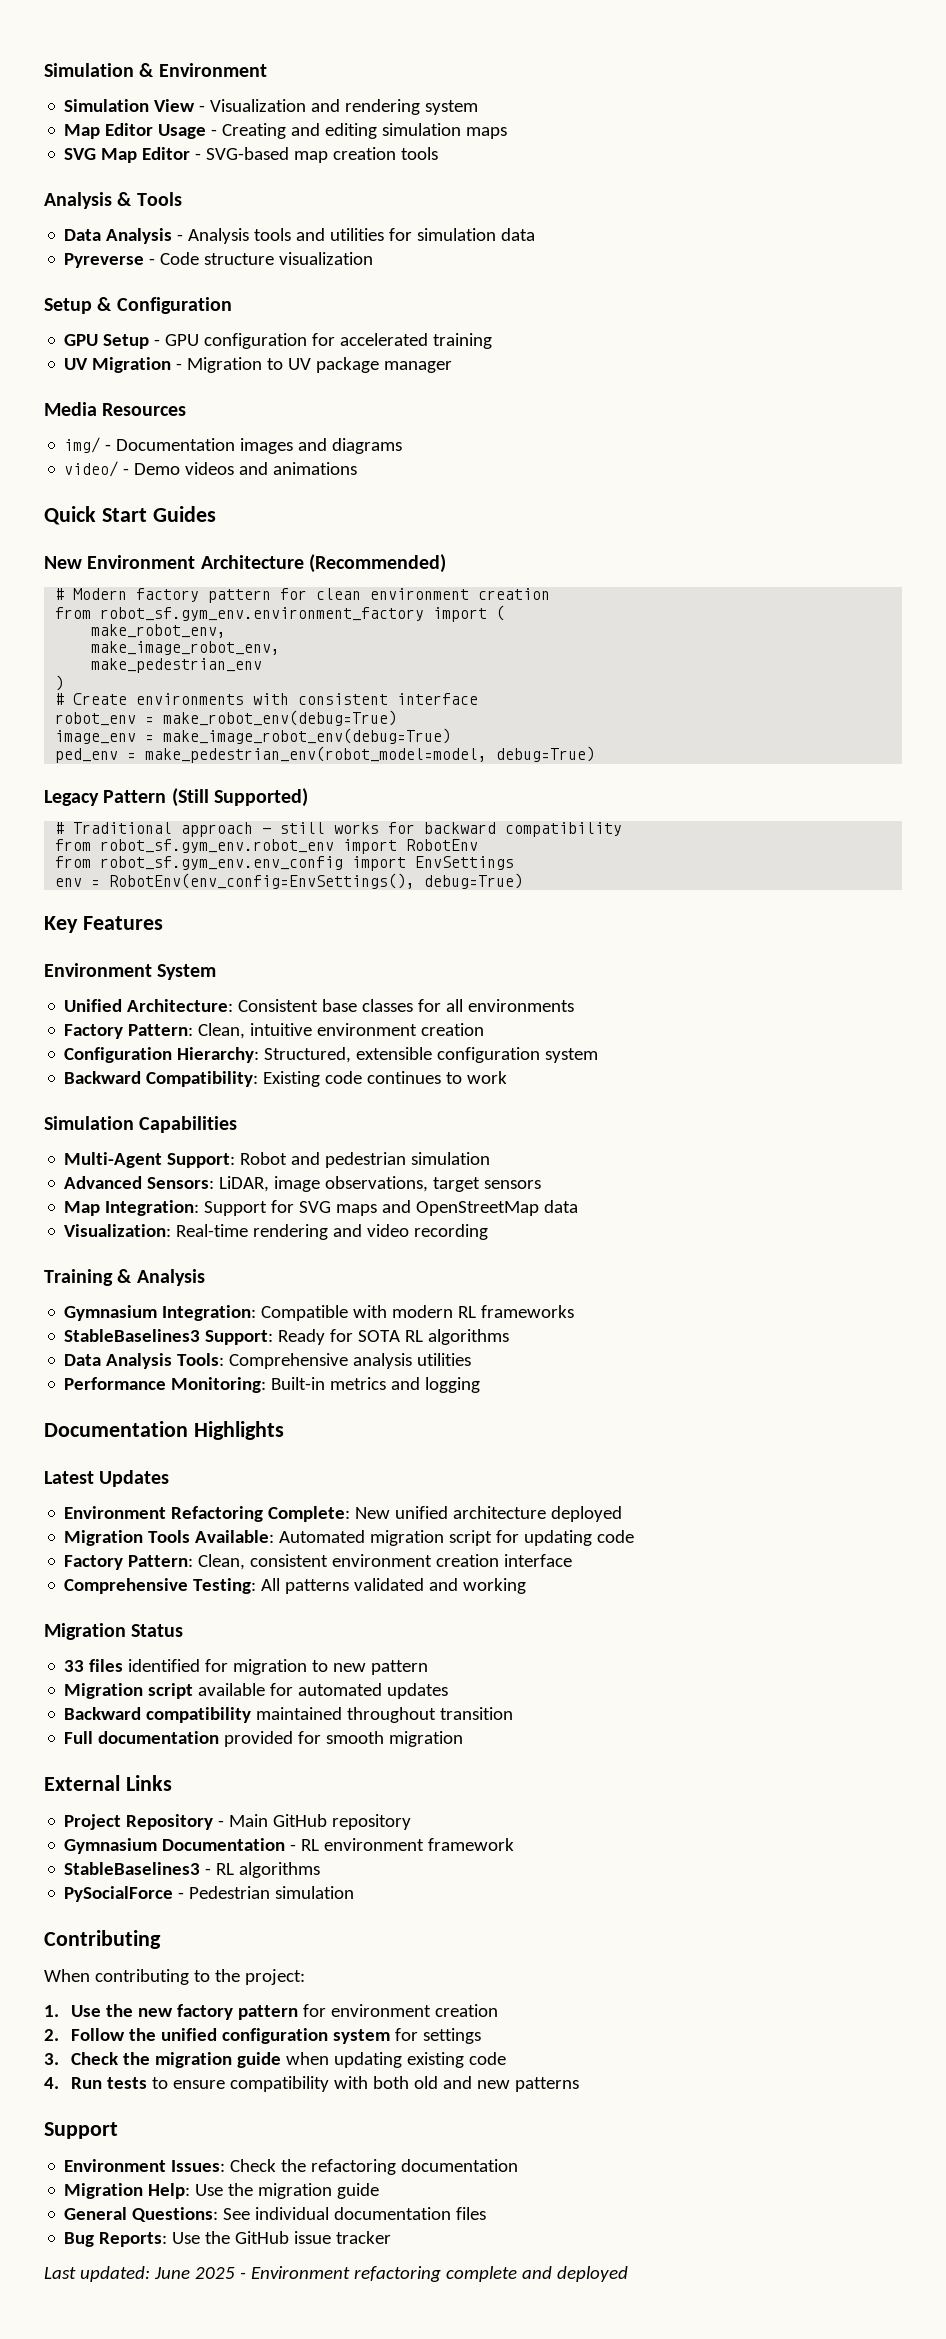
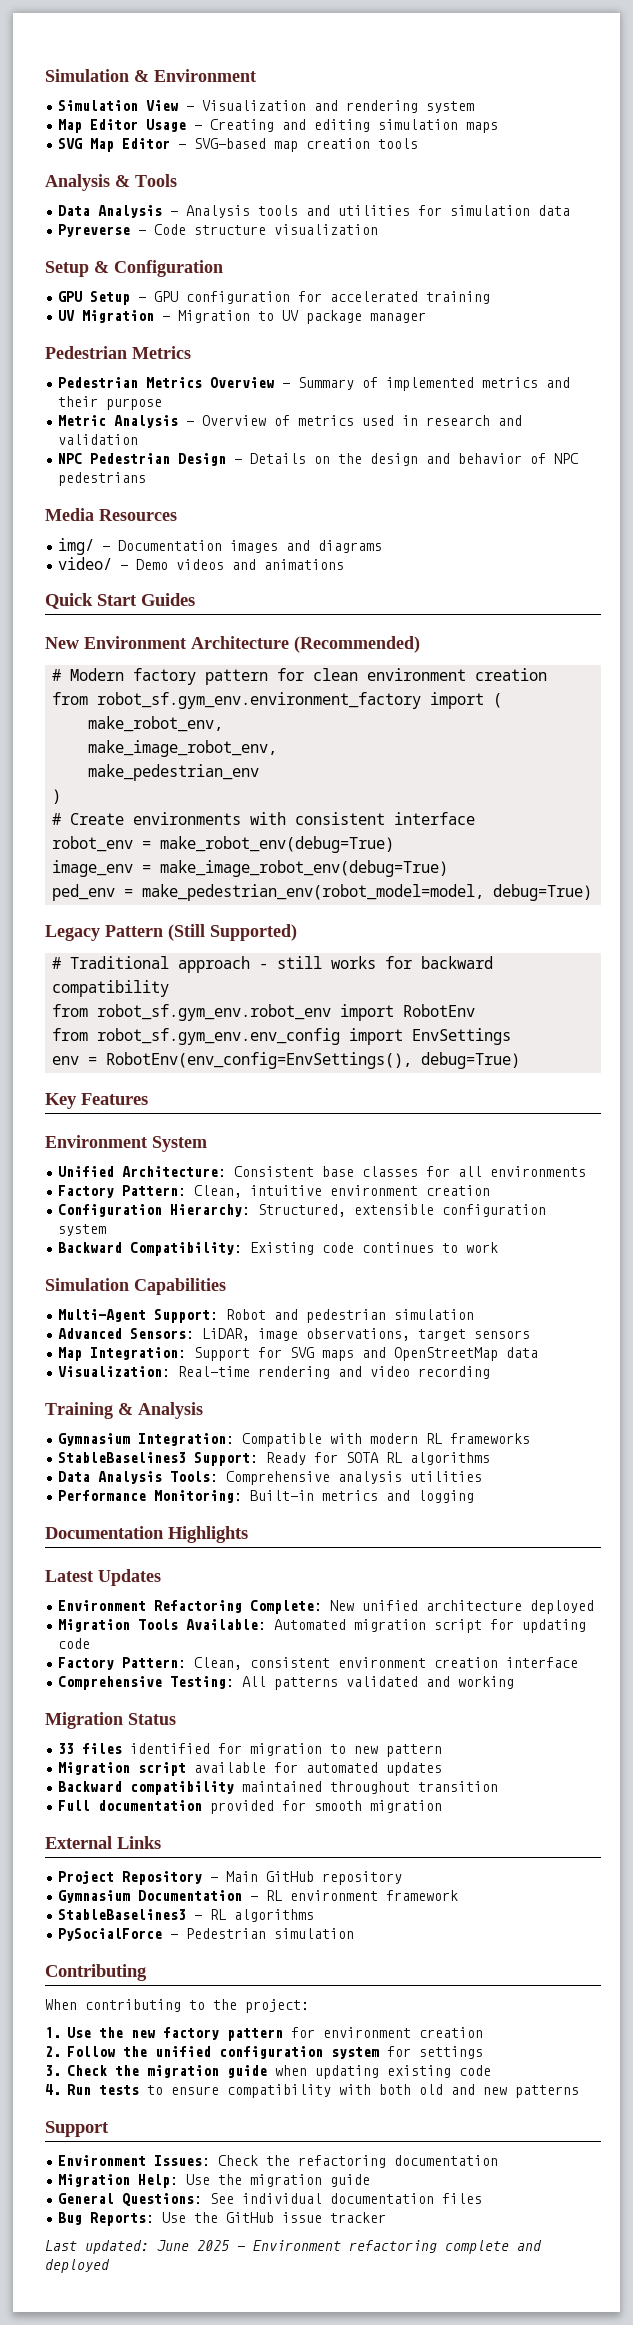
(453, 367) none -> [45,346,191,359] [58,377,571,391] [58,396,163,410] [58,415,523,428] [58,434,139,445] [58,453,579,466] [58,472,147,486] // Pedestrian Metrics // Pedestrian Metrics Overview - Summary of implemented metrics and their purpose // Metric Analysis - Overview of metrics used in research and validation // NPC Pedestrian Design - Details on the design and behavior of NPC pedestrians

